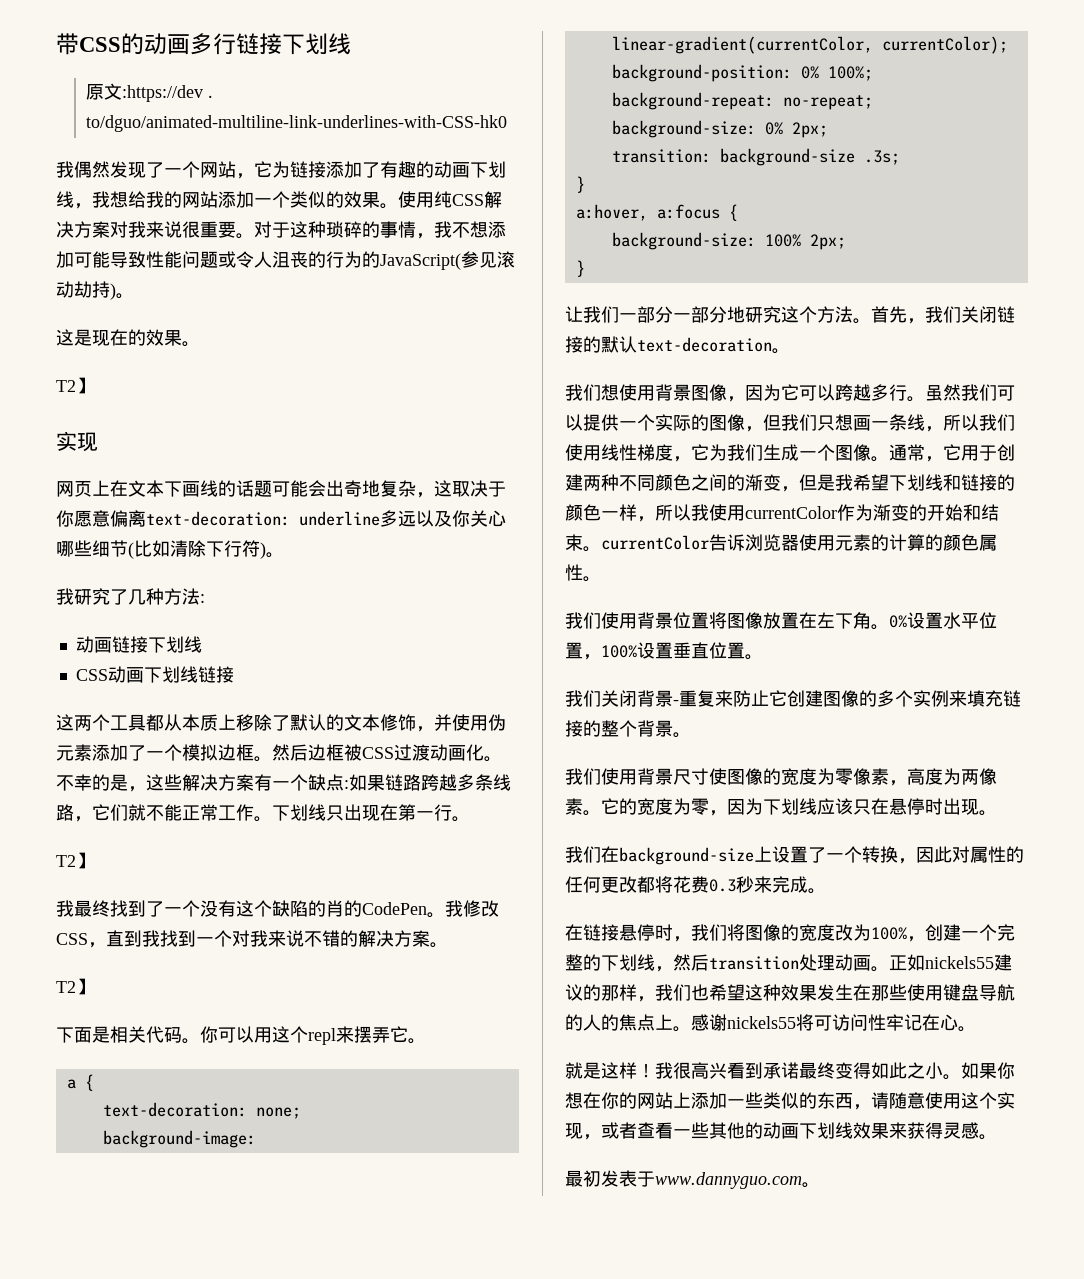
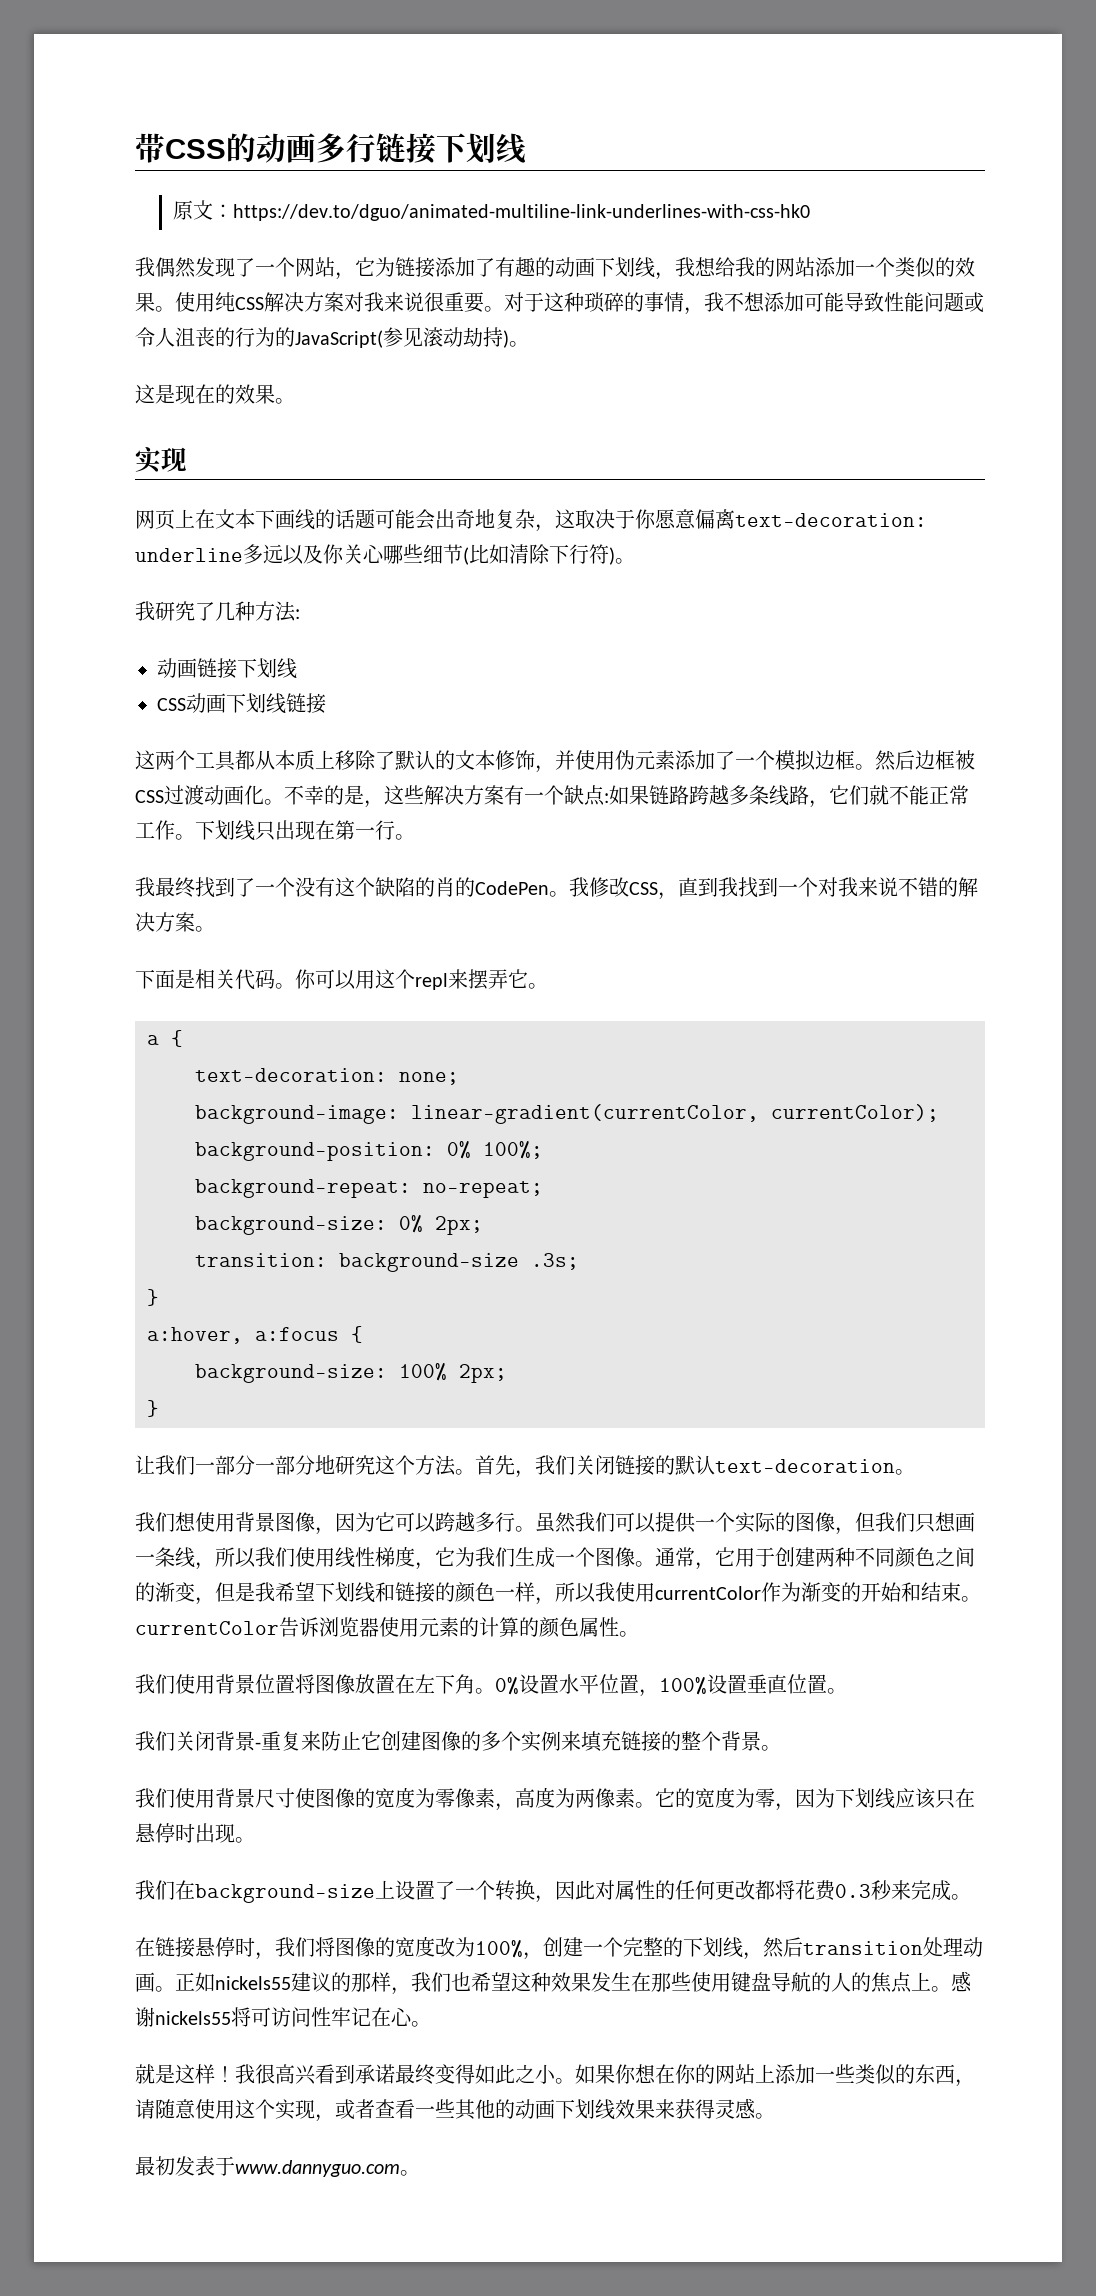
[122,85,214,102] [86,115,508,132] :https://dev . to/dguo/animated-multiline-link-underlines-with-CSS-hk0 -> [213,204,811,221] ：https://dev.to/dguo/animated-multiline-link-underlines-with-css-hk0
[56,377,94,394] // T2】 -> (295, 401) none
[56,852,94,869] // T2】 -> (415, 837) none
[56,978,94,995] // T2】 -> (215, 929) none

